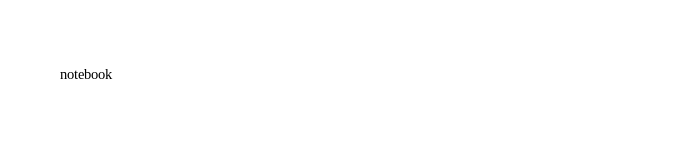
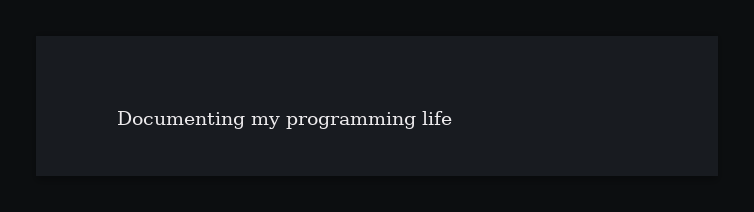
[60,69,113,79] notebook -> [117,111,452,129] Documenting my programming life

